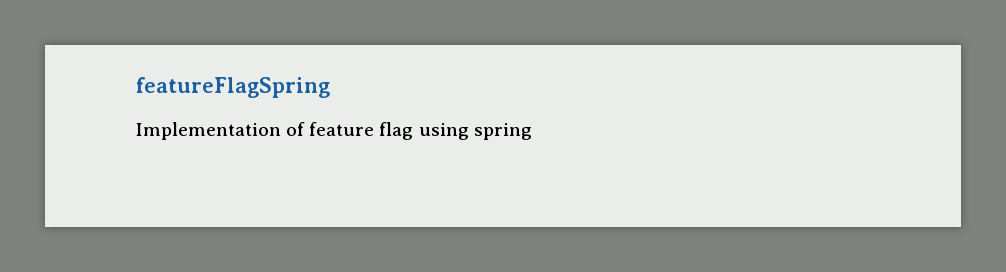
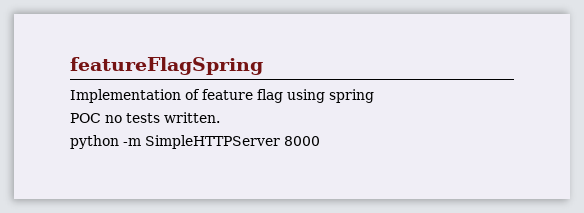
(532, 131) none -> [70,112,220,123] [70,135,320,149] // POC no tests written. // python -m SimpleHTTPServer 8000

